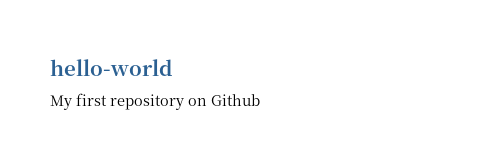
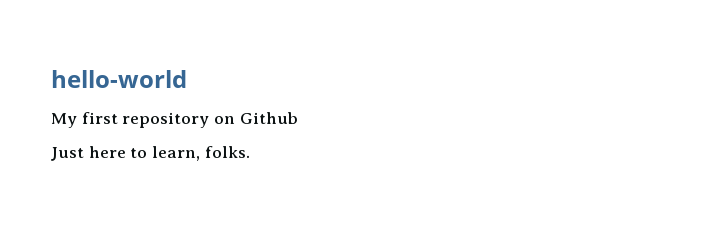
(260, 100) none -> [51,146,250,161] // Just here to learn, folks.

